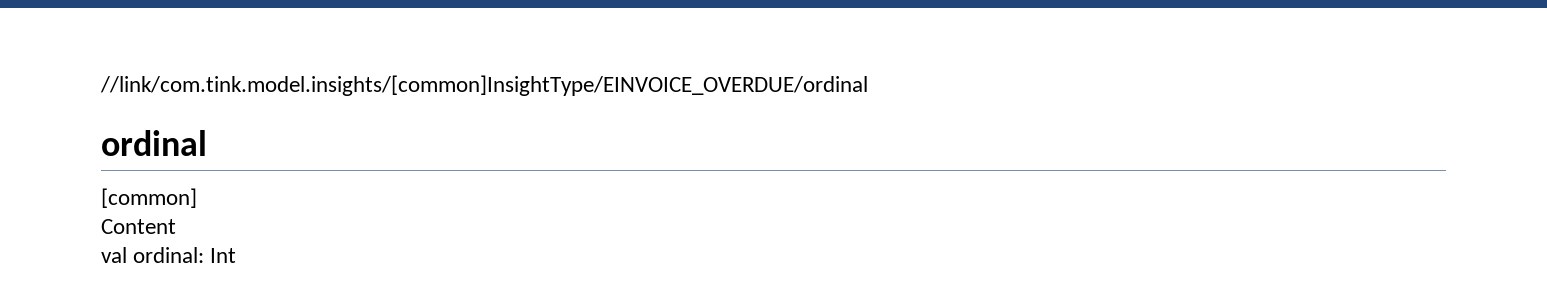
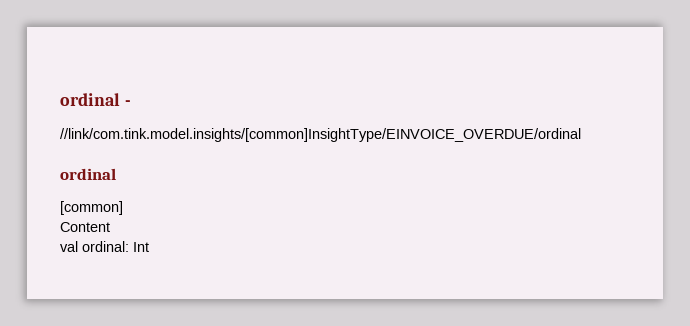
(100, 85) none -> [60,93,131,106] ordinal - //

